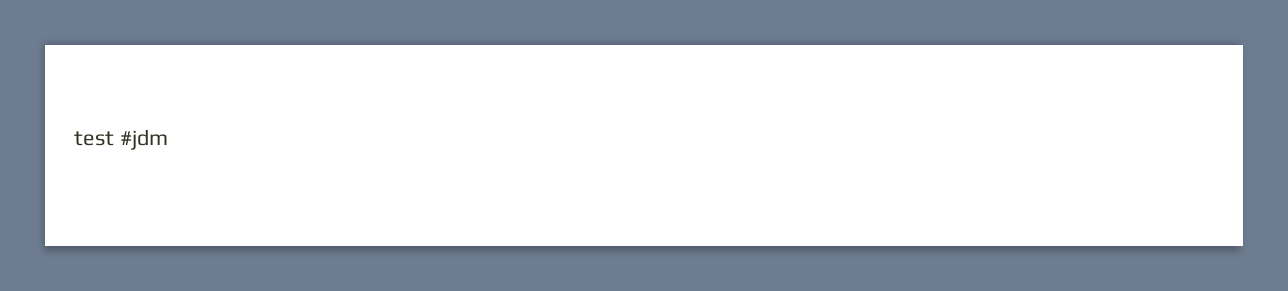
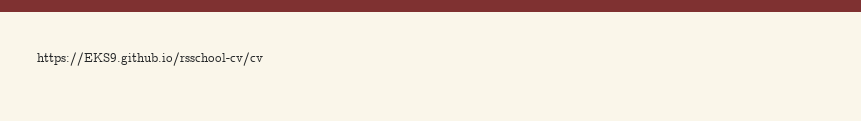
[74,129,168,150] test #jdm -> [37,52,263,66] https://EKS9.github.io/rsschool-cv/cv

